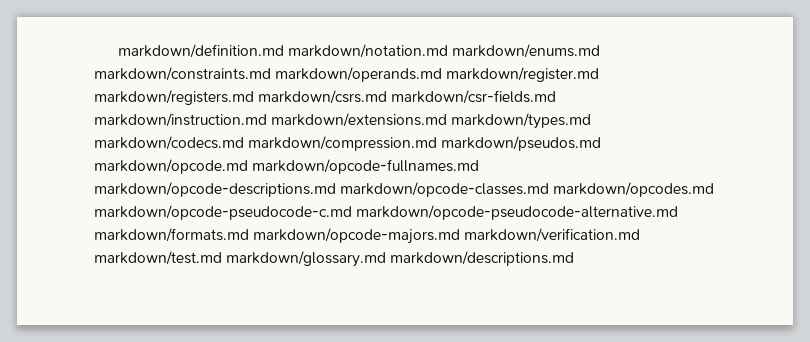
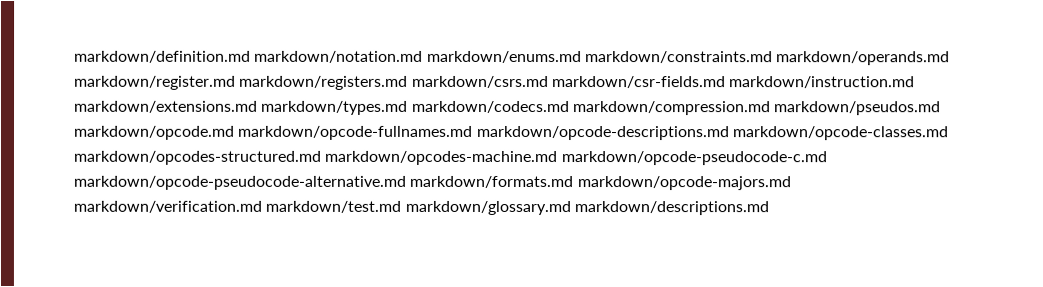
[553,182,715,197] markdown/opcodes.md -> [73,150,558,166] markdown/opcodes-structured.md markdown/opcodes-machine.md

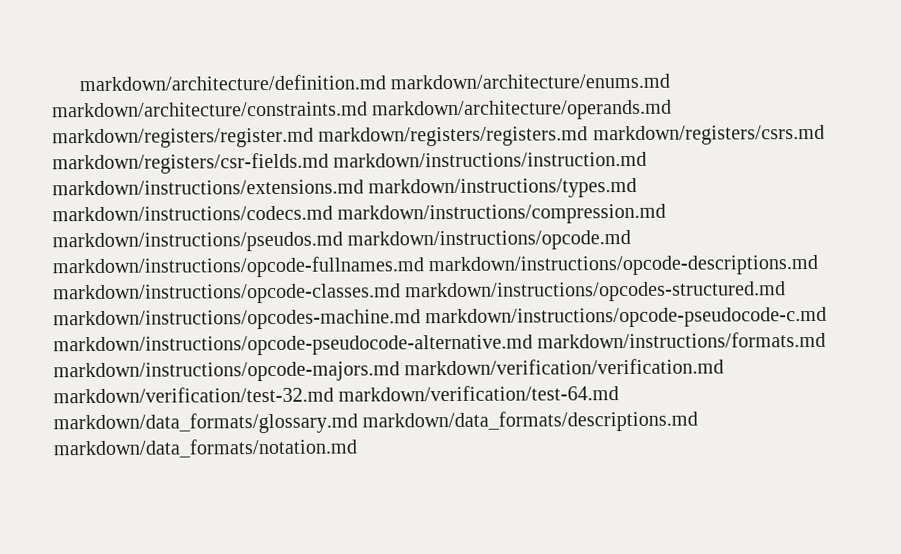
[74,50,951,66] [74,75,916,90] [74,100,942,116] [74,125,949,141] [73,150,827,166] [73,175,791,191] [73,200,769,216] markdown/definition.md markdown/notation.md markdown/enums.md markdown/constraints.md markdown/operands.md markdown/register.md markdown/registers.md markdown/csrs.md markdown/csr-fields.md markdown/instruction.md markdown/extensions.md markdown/types.md markdown/codecs.md markdown/compression.md markdown/pseudos.md markdown/opcode.md markdown/opcode-fullnames.md markdown/opcode-descriptions.md markdown/opcode-classes.md markdown/opcodes-structured.md markdown/opcodes-machine.md markdown/opcode-pseudocode-c.md markdown/opcode-pseudocode-alternative.md markdown/formats.md markdown/opcode-majors.md markdown/verification.md markdown/test.md markdown/glossary.md markdown/descriptions.md -> [78,73,671,92] [52,99,673,121] [52,124,825,149] [52,151,648,175] [52,177,638,199] [52,203,667,225] [52,229,632,253] [52,254,819,279] [53,281,787,305] [53,306,828,331] [53,331,827,357] [53,358,725,383] [53,385,620,404] [53,410,699,435] [53,438,358,459] markdown/architecture/definition.md markdown/architecture/enums.md markdown/architecture/constraints.md markdown/architecture/operands.md markdown/registers/register.md markdown/registers/registers.md markdown/registers/csrs.md markdown/registers/csr-fields.md markdown/instructions/instruction.md markdown/instructions/extensions.md markdown/instructions/types.md markdown/instructions/codecs.md markdown/instructions/compression.md markdown/instructions/pseudos.md markdown/instructions/opcode.md markdown/instructions/opcode-fullnames.md markdown/instructions/opcode-descriptions.md markdown/instructions/opcode-classes.md markdown/instructions/opcodes-structured.md markdown/instructions/opcodes-machine.md markdown/instructions/opcode-pseudocode-c.md markdown/instructions/opcode-pseudocode-alternative.md markdown/instructions/formats.md markdown/instructions/opcode-majors.md markdown/verification/verification.md markdown/verification/test-32.md markdown/verification/test-64.md markdown/data_formats/glossary.md markdown/data_formats/descriptions.md markdown/data_formats/notation.md

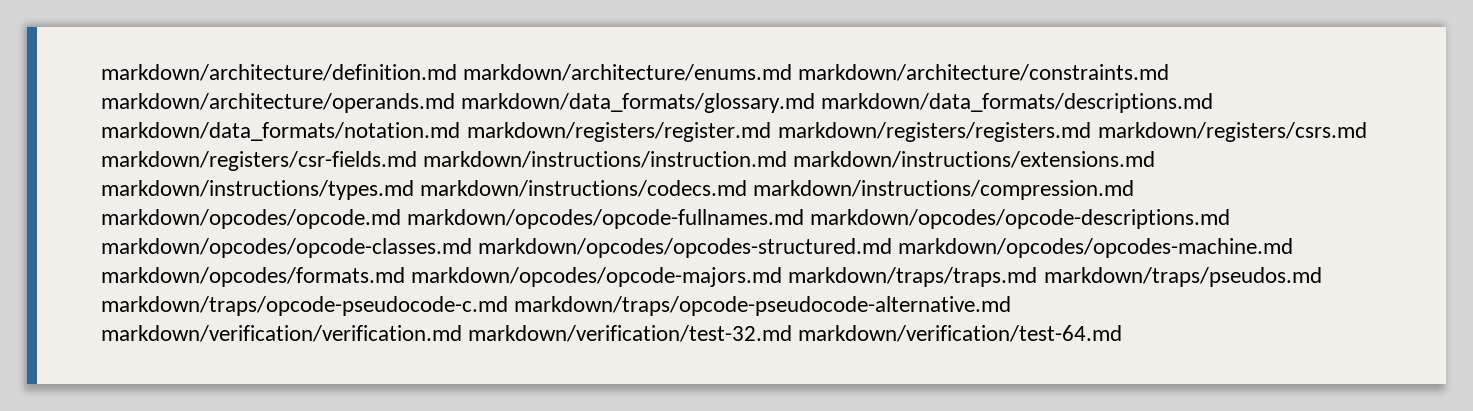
(673, 110) none -> [461,93,1214,113] [101,122,460,141] markdown/data_formats/glossary.md markdown/data_formats/descriptions.md markdown/data_formats/notation.md
[52,229,632,253] [52,254,819,279] [53,281,787,305] [53,306,828,331] [53,331,827,357] [53,358,725,383] [53,385,620,404] [53,410,699,435] [53,438,358,459] markdown/instructions/pseudos.md markdown/instructions/opcode.md markdown/instructions/opcode-fullnames.md markdown/instructions/opcode-descriptions.md markdown/instructions/opcode-classes.md markdown/instructions/opcodes-structured.md markdown/instructions/opcodes-machine.md markdown/instructions/opcode-pseudocode-c.md markdown/instructions/opcode-pseudocode-alternative.md markdown/instructions/formats.md markdown/instructions/opcode-majors.md markdown/verification/verification.md markdown/verification/test-32.md markdown/verification/test-64.md markdown/data_formats/glossary.md markdown/data_formats/descriptions.md markdown/data_formats/notation.md -> [101,209,1231,229] [101,238,1294,258] [101,267,1322,287] [101,296,1012,316] [101,325,1123,342] markdown/opcodes/opcode.md markdown/opcodes/opcode-fullnames.md markdown/opcodes/opcode-descriptions.md markdown/opcodes/opcode-classes.md markdown/opcodes/opcodes-structured.md markdown/opcodes/opcodes-machine.md markdown/opcodes/formats.md markdown/opcodes/opcode-majors.md markdown/traps/traps.md markdown/traps/pseudos.md markdown/traps/opcode-pseudocode-c.md markdown/traps/opcode-pseudocode-alternative.md markdown/verification/verification.md markdown/verification/test-32.md markdown/verification/test-64.md

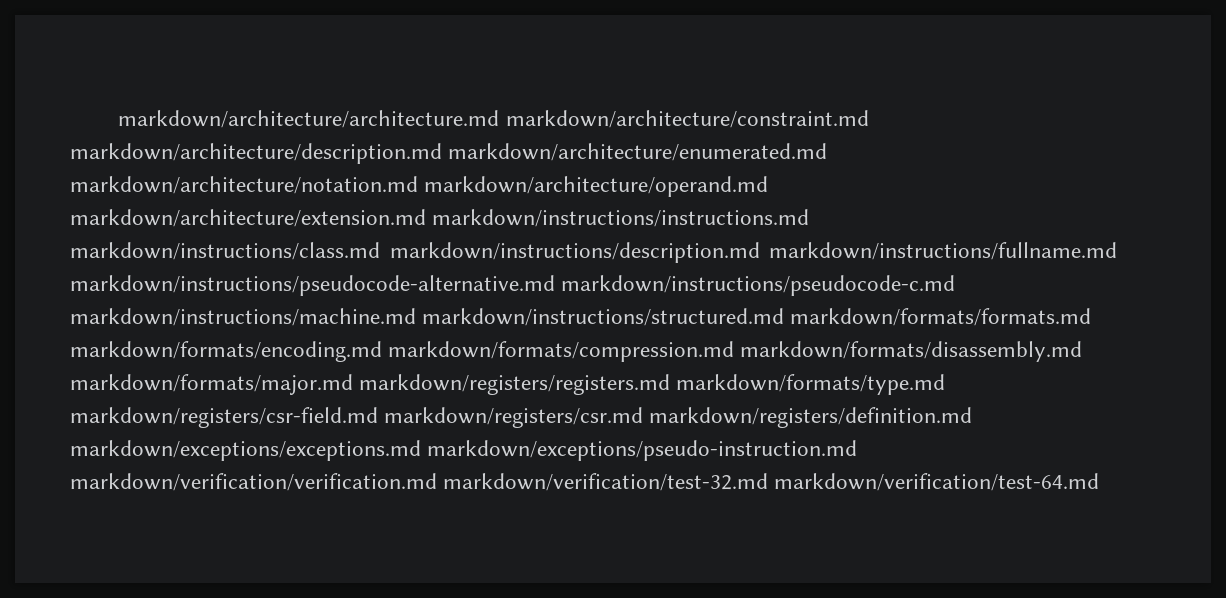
[101,64,1170,81] [101,93,1214,113] [101,122,1367,142] [101,151,1156,171] [101,180,1135,200] [101,209,1231,229] [101,238,1294,258] [101,267,1322,287] [101,296,1012,316] markdown/architecture/definition.md markdown/architecture/enums.md markdown/architecture/constraints.md markdown/architecture/operands.md markdown/data_formats/glossary.md markdown/data_formats/descriptions.md markdown/data_formats/notation.md markdown/registers/register.md markdown/registers/registers.md markdown/registers/csrs.md markdown/registers/csr-fields.md markdown/instructions/instruction.md markdown/instructions/extensions.md markdown/instructions/types.md markdown/instructions/codecs.md markdown/instructions/compression.md markdown/opcodes/opcode.md markdown/opcodes/opcode-fullnames.md markdown/opcodes/opcode-descriptions.md markdown/opcodes/opcode-classes.md markdown/opcodes/opcodes-structured.md markdown/opcodes/opcodes-machine.md markdown/opcodes/formats.md markdown/opcodes/opcode-majors.md markdown/traps/traps.md markdown/traps/pseudos.md markdown/traps/opcode-pseudocode-c.md markdown/traps/opcode-pseudocode-alternative.md -> [118,110,869,128] [70,143,828,164] [70,176,769,197] [70,209,810,227] [70,242,1117,263] [70,275,956,296] [70,308,1092,326] [70,341,1083,362] [70,374,946,395] [70,407,973,428] [70,440,858,461] markdown/architecture/architecture.md markdown/architecture/constraint.md markdown/architecture/description.md markdown/architecture/enumerated.md markdown/architecture/notation.md markdown/architecture/operand.md markdown/architecture/extension.md markdown/instructions/instructions.md markdown/instructions/class.md markdown/instructions/description.md markdown/instructions/fullname.md markdown/instructions/pseudocode-alternative.md markdown/instructions/pseudocode-c.md markdown/instructions/machine.md markdown/instructions/structured.md markdown/formats/formats.md markdown/formats/encoding.md markdown/formats/compression.md markdown/formats/disassembly.md markdown/formats/major.md markdown/registers/registers.md markdown/formats/type.md markdown/registers/csr-field.md markdown/registers/csr.md markdown/registers/definition.md markdown/exceptions/exceptions.md markdown/exceptions/pseudo-instruction.md

